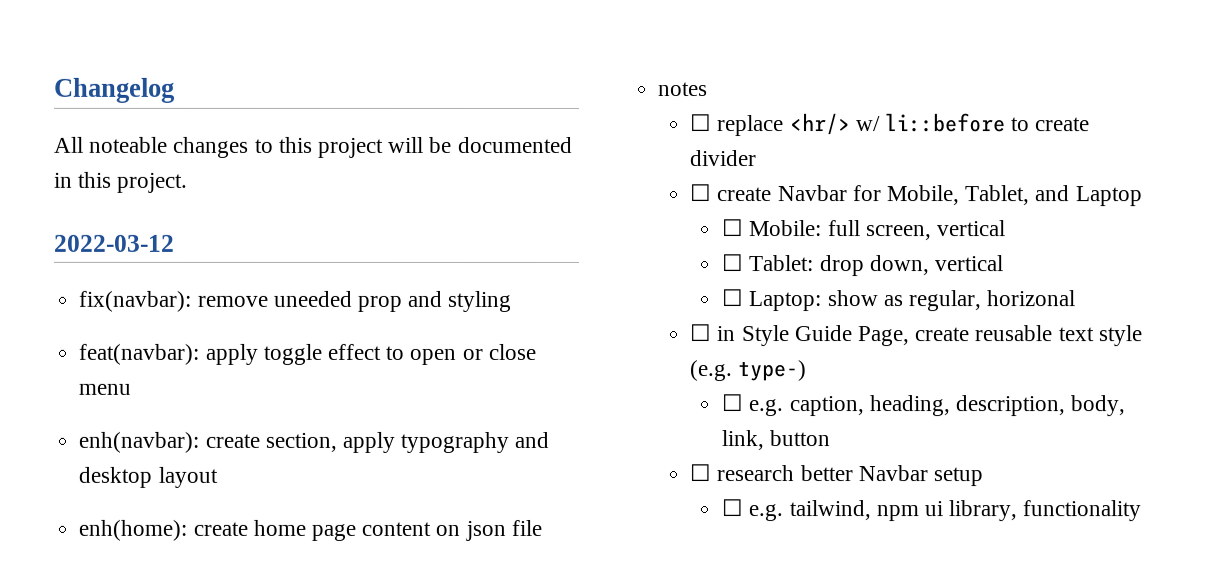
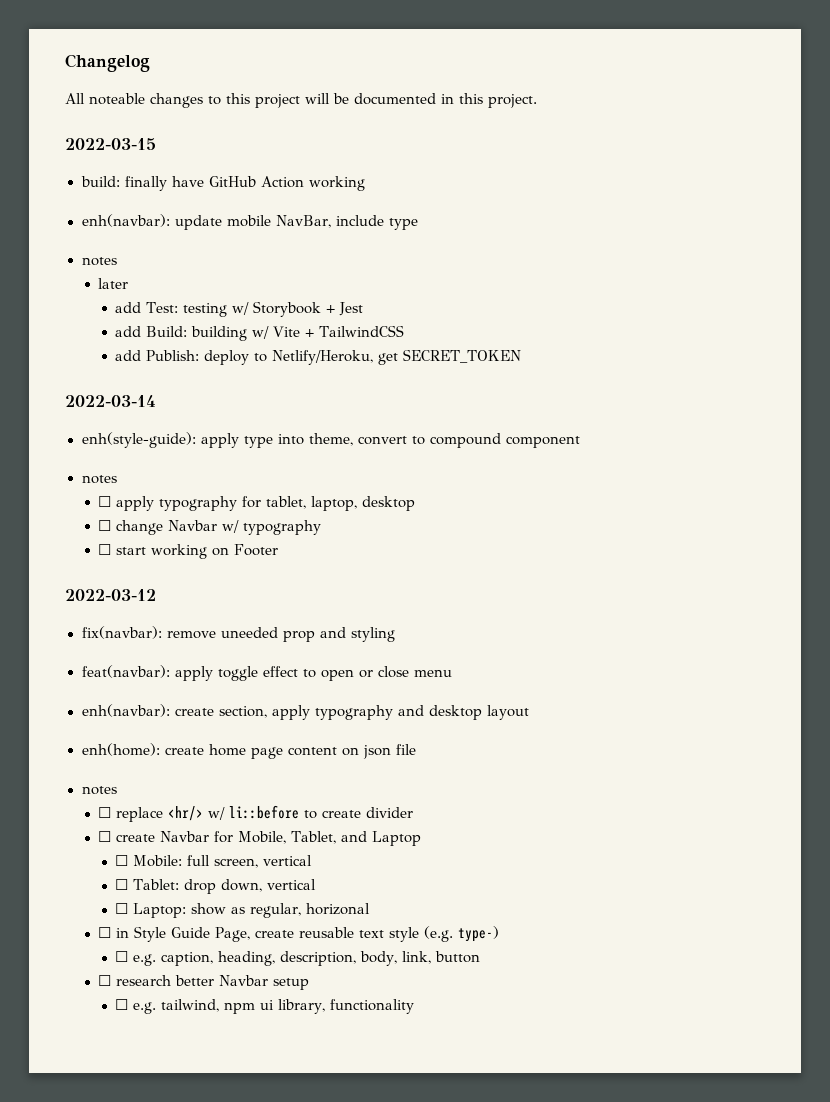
(189, 182) none -> [65,138,156,150] [80,176,365,191] [81,214,418,230] [81,257,117,266] [98,278,129,289] [115,301,364,317] [115,325,405,341] [115,349,522,365] [65,395,156,407] [81,432,580,448] [81,475,117,484] [98,496,416,511] [98,520,322,535] [98,544,279,559] // 2022-03-15 // build: finally have GitHub Action working // enh(navbar): update mobile NavBar, include type // notes // later // add Test: testing w/ Storybook + Jest // add Build: building w/ Vite + TailwindCSS // add Publish: deploy to Netlify/Heroku, get SECRET_TOKEN // 2022-03-14 // enh(style-guide): apply type into theme, convert to compound component // notes // ☐ apply typography for tablet, laptop, desktop // ☐ change Navbar w/ typography // ☐ start working on Footer

